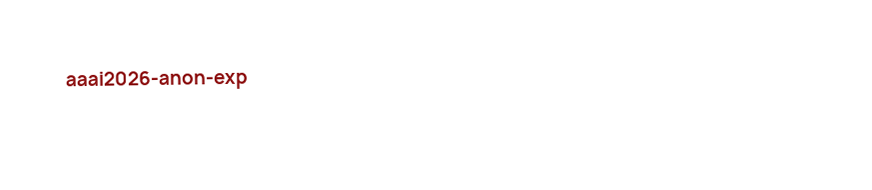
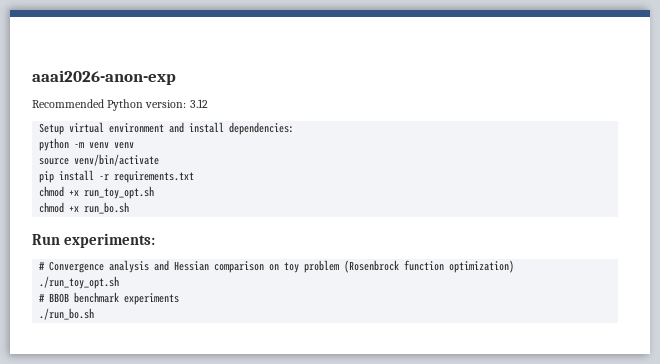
(248, 80) none -> [32,99,208,111] [39,122,295,135] [39,138,135,151] [39,154,160,166] [39,170,195,183] [39,186,155,199] [39,202,130,214] [32,233,156,248] [39,260,515,273] [39,276,120,289] [39,292,180,305] [39,308,95,320] // Recommended Python version: 3.12 // Setup virtual environment and install dependencies: // python -m venv venv // source venv/bin/activate // pip install -r requirements.txt // chmod +x run_toy_opt.sh // chmod +x run_bo.sh // Run experiments: // # Convergence analysis and Hessian comparison on toy problem (Rosenbrock function optimization) // ./run_toy_opt.sh // # BBOB benchmark experiments // ./run_bo.sh

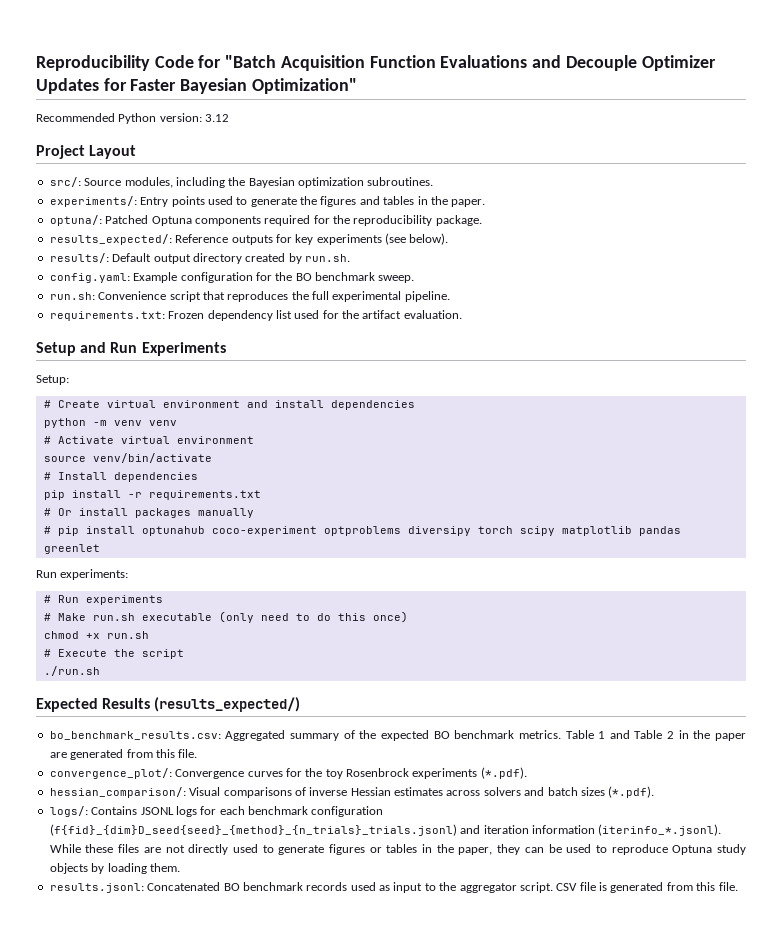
[32,70,176,85] [32,99,208,111] [39,123,65,135] aaai2026-anon-exp // Recommended Python version: 3.12 // Setup -> [36,55,716,71] [36,78,357,94] [36,113,230,124] [36,145,137,159] [49,177,434,188] [49,196,486,207] [49,215,482,226] [49,233,449,245] [49,253,350,264] [49,272,415,283] [49,291,450,302] [49,310,462,321] [36,342,226,356] [36,375,69,385] [43,400,100,408] Reproducibility Code for "Batch Acquisition Function Evaluations and Decouple Optimizer Updates for Faster Bayesian Optimization" // Recommended Python version: 3.12 // Project Layout // src/: Source modules, including the Bayesian optimization subroutines. // experiments/: Entry points used to generate the figures and tables in the paper. // optuna/: Patched Optuna components required for the reproducibility package. // results_expected/: Reference outputs for key experiments (see below). // results/: Default output directory created by run.sh. // config.yaml: Example configuration for the BO benchmark sweep. // run.sh: Convenience script that reproduces the full experimental pipeline. // requirements.txt: Frozen dependency list used for the artifact evaluation. // Setup and Run Experiments // Setup: // # Create
[229,122,295,135] dependencies: -> [330,400,415,410] dependencies
(135, 145) none -> [43,436,254,444] // # Activate virtual environment
(160, 160) none -> [43,472,198,482] // # Install dependencies
[39,186,155,199] [39,202,130,214] [32,233,156,248] [39,260,515,273] [39,276,120,289] [39,292,180,305] [39,308,95,320] chmod +x run_toy_opt.sh // chmod +x run_bo.sh // Run experiments: // # Convergence analysis and Hessian comparison on toy problem (Rosenbrock function optimization) // ./run_toy_opt.sh // # BBOB benchmark experiments // ./run_bo.sh -> [43,508,254,518] [43,526,681,536] [43,544,100,554] [36,569,129,580] [43,595,163,605] [43,611,408,623] [43,631,149,639] [43,649,184,659] [43,666,100,676] [36,697,301,712] [49,730,746,741] [49,749,198,760] [49,767,527,779] [49,786,655,798] [49,806,384,817] [49,824,722,836] [49,844,747,855] [49,863,180,874] [49,882,738,893] # Or install packages manually // # pip install optunahub coco-experiment optproblems diversipy torch scipy matplotlib pandas greenlet // Run experiments: // # Run experiments // # Make run.sh executable (only need to do this once) // chmod +x run.sh // # Execute the script // ./run.sh // Expected Results (results_expected/) // bo_benchmark_results.csv: Aggregated summary of the expected BO benchmark metrics. Table 1 and Table 2 in the paper are generated from this file. // convergence_plot/: Convergence curves for the toy Rosenbrock experiments (*.pdf). // hessian_comparison/: Visual comparisons of inverse Hessian estimates across solvers and batch sizes (*.pdf). // logs/: Contains JSONL logs for each benchmark configuration (f{fid}_{dim}D_seed{seed}_{method}_{n_trials}_trials.jsonl) and iteration information (iterinfo_*.jsonl). While these files are not directly used to generate figures or tables in the paper, they can be used to reproduce Optuna study objects by loading them. // results.jsonl: Concatenated BO benchmark records used as input to the aggregator script. CSV file is generated from this file.

